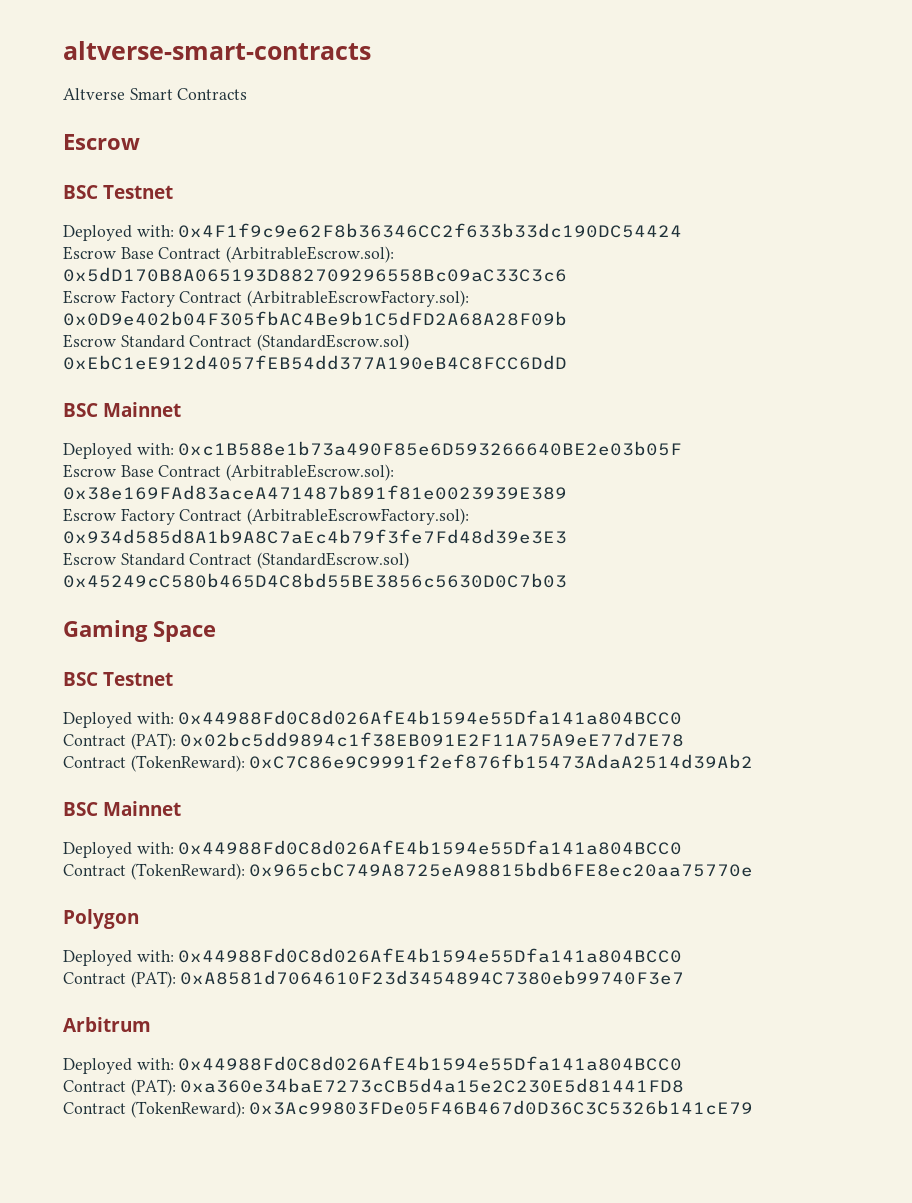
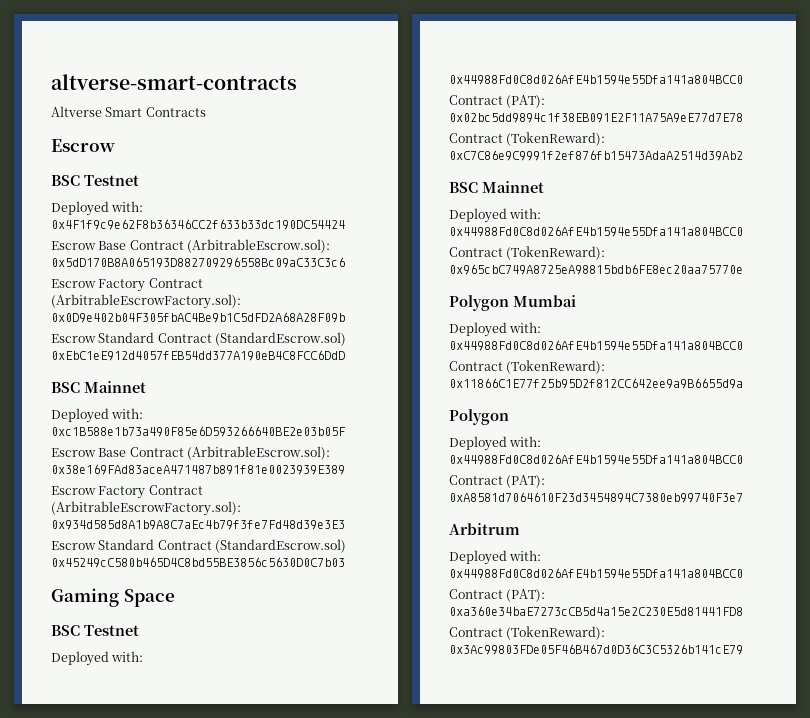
(754, 869) none -> [449,295,576,311] [449,322,542,337] [449,340,743,351] [449,360,606,374] [449,378,743,389] // Polygon Mumbai // Deployed with: 0x44988Fd0C8d026AfE4b1594e55Dfa141a804BCC0 // Contract (TokenReward): 0x11866C1E77f25b95D2f812CC642ee9a9B6655d9a

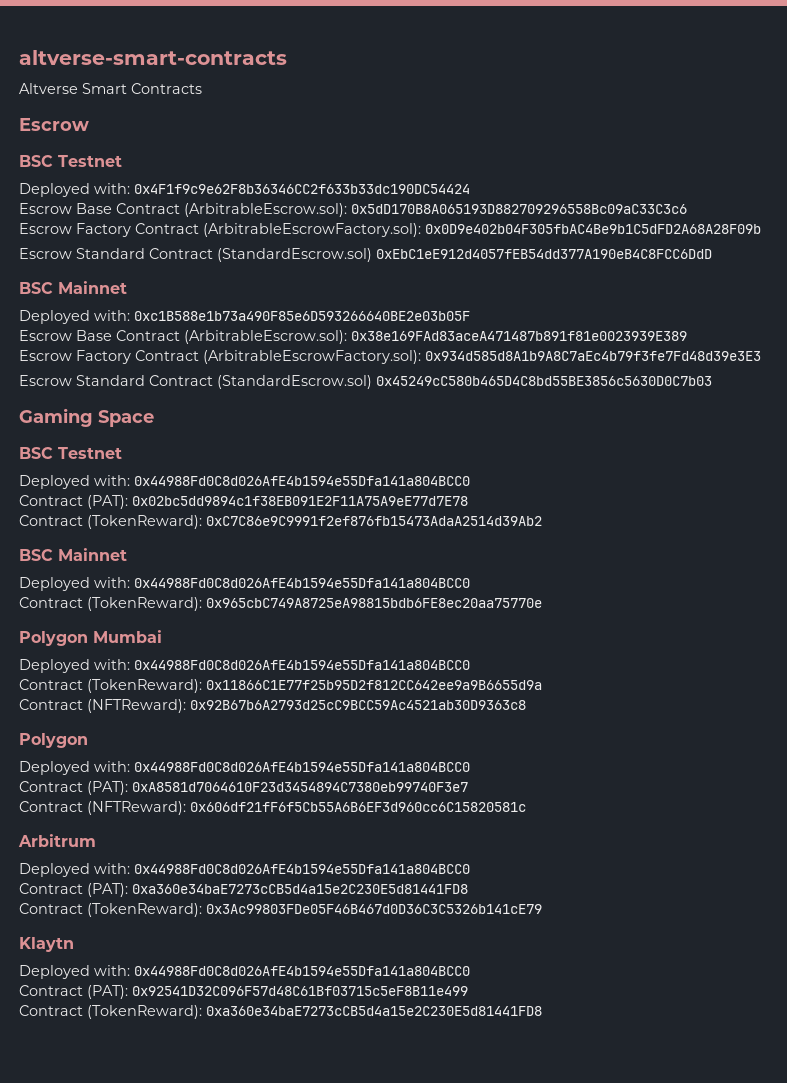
(743, 383) none -> [19,699,526,713] // Contract (NFTReward): 0x92B67b6A2793d25cC9BCC59Ac4521ab30D9363c8
(743, 497) none -> [19,801,526,815] // Contract (NFTReward): 0x606df21fF6f5Cb55A6B6EF3d960cc6C15820581c
(743, 649) none -> [19,937,74,952] [19,965,470,979] [19,985,468,999] [19,1005,542,1019] // Klaytn // Deployed with: 0x44988Fd0C8d026AfE4b1594e55Dfa141a804BCC0 // Contract (PAT): 0x92541D32C096F57d48C61Bf03715c5eF8B11e499 // Contract (TokenReward): 0xa360e34baE7273cCB5d4a15e2C230E5d81441FD8

